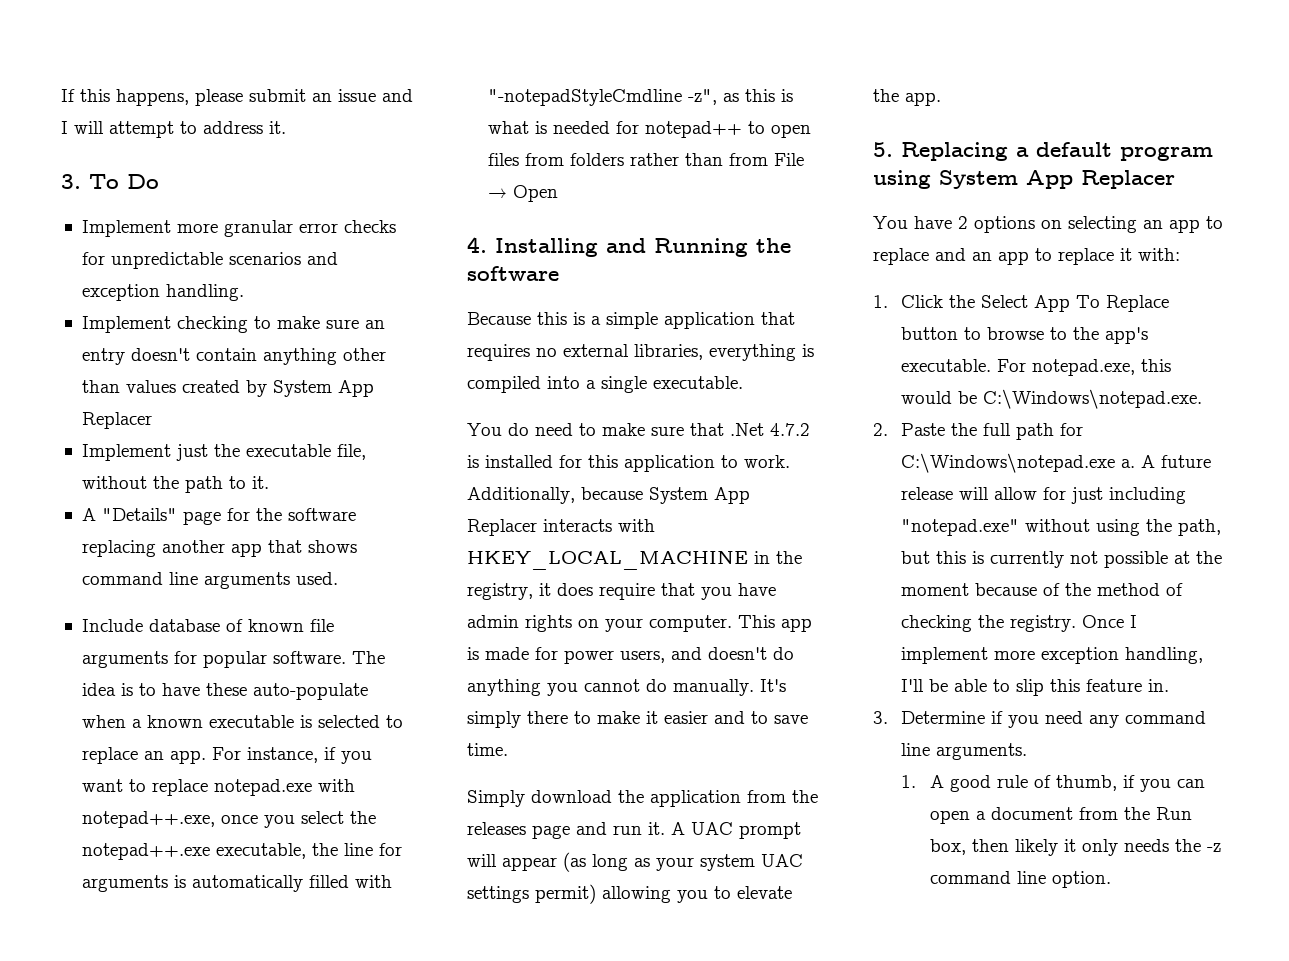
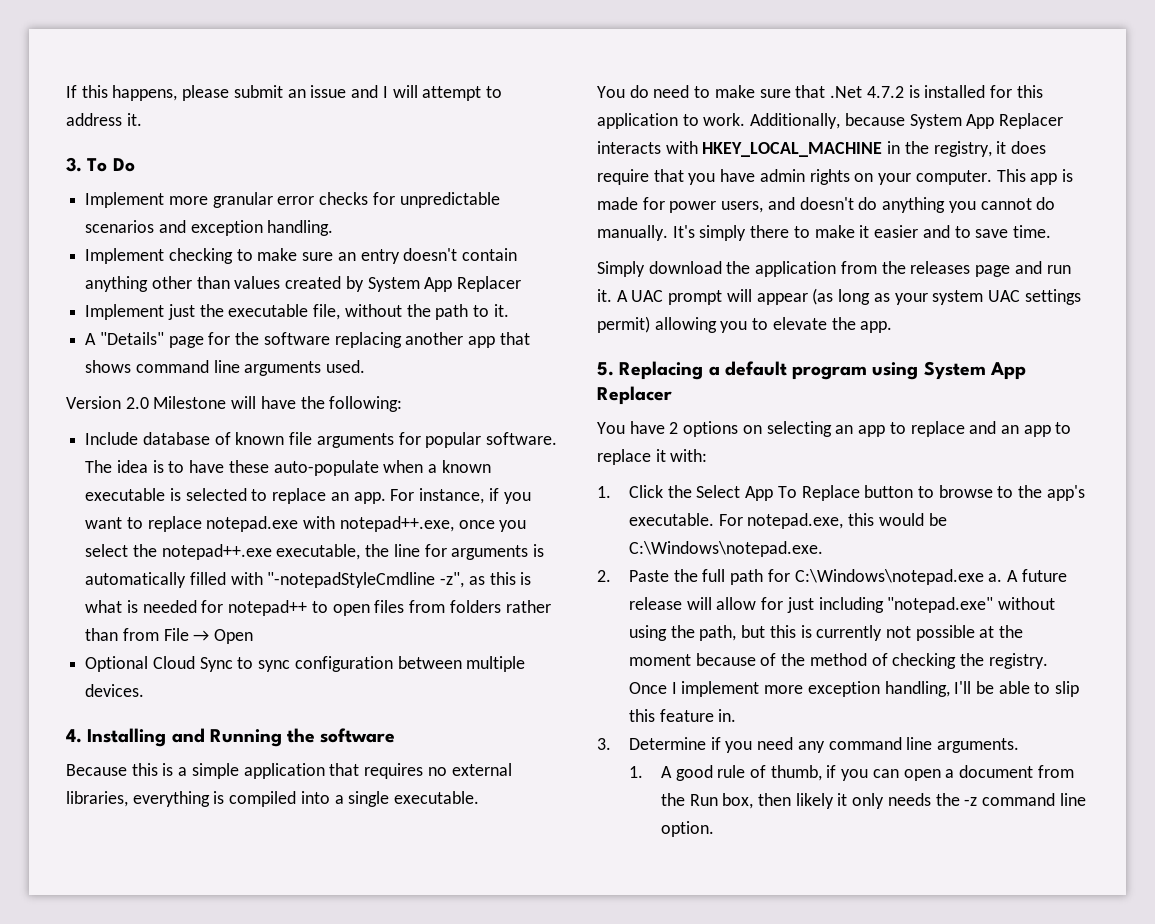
(338, 578) none -> [66,396,403,412] // Version 2.0 Milestone will have the following:
(558, 193) none -> [85,656,526,672] [85,684,145,697] // Optional Cloud Sync to sync configuration between multiple devices.

